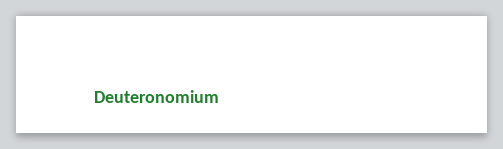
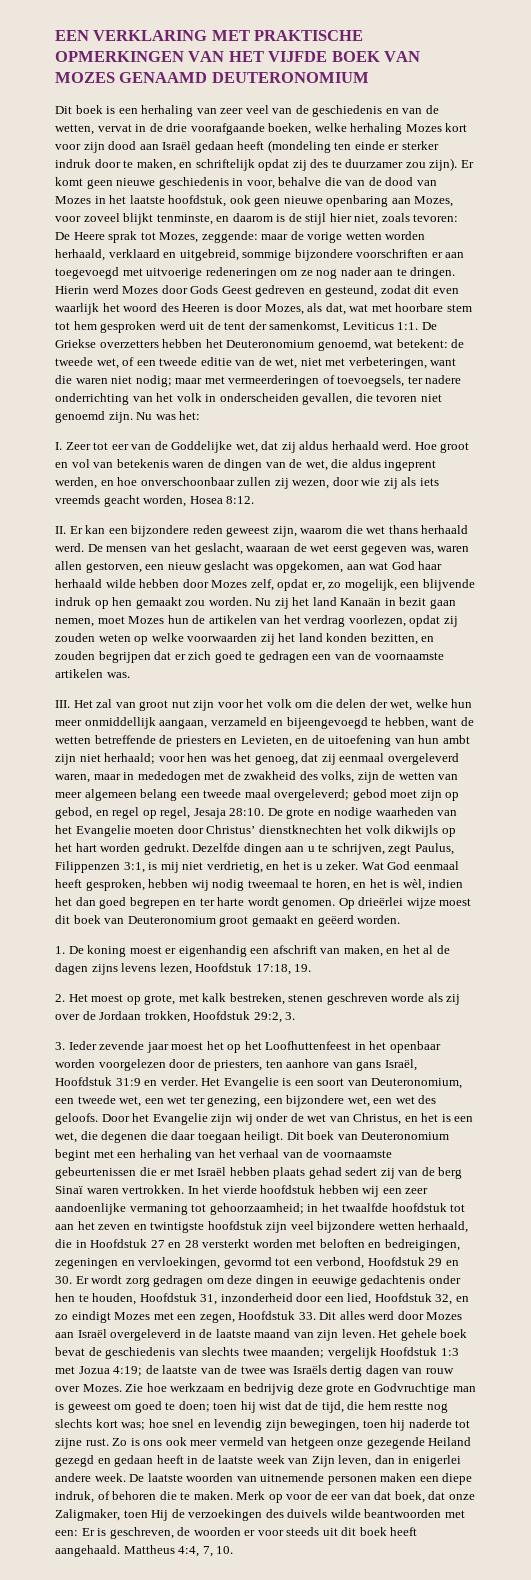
[94,90,219,103] Deuteronomium -> [55,30,364,41] [55,51,421,62] [55,72,369,83] [55,105,439,117] [55,123,468,135] [55,140,439,153] [55,158,474,171] [55,177,437,189] [55,195,454,207] [55,213,459,225] [55,231,426,243] [55,249,465,261] [55,267,456,279] [55,285,459,297] [55,303,472,315] [55,321,437,333] [55,339,465,351] [55,357,457,369] [55,375,462,387] [55,393,442,405] [55,411,201,423] [55,441,470,453] [55,459,437,471] [55,477,439,489] [55,495,255,507] [55,525,469,537] [55,543,470,555] [55,561,443,573] [55,579,475,591] [55,597,456,609] [55,615,458,627] [55,633,435,645] [55,651,444,663] [55,669,130,678] [55,699,473,711] [55,717,474,729] [55,735,470,747] [55,753,459,765] [55,771,459,783] [55,789,460,801] [55,807,458,819] [55,825,456,837] [55,843,454,855] [55,861,459,873] [55,879,464,891] [55,897,472,909] [55,915,401,927] [55,945,450,957] [55,963,312,975] [55,993,461,1005] [55,1011,296,1023] [55,1041,441,1053] [55,1059,417,1071] [55,1077,463,1089] [55,1095,437,1107] [55,1113,474,1125] [55,1131,450,1143] [55,1149,392,1161] [55,1167,463,1179] [55,1185,429,1197] [55,1203,466,1215] [55,1221,469,1233] [55,1239,460,1251] [55,1257,459,1269] [55,1275,461,1287] [55,1293,469,1305] [55,1311,463,1323] [55,1329,468,1341] [55,1347,459,1359] [55,1365,454,1377] [55,1383,476,1395] [55,1401,448,1413] [55,1419,471,1431] [55,1437,472,1449] [55,1455,461,1467] [55,1473,473,1485] [55,1491,475,1503] [55,1509,465,1521] [55,1527,418,1539] [55,1545,234,1557] EEN VERKLARING MET PRAKTISCHE OPMERKINGEN VAN HET VIJFDE BOEK VAN MOZES GENAAMD DEUTERONOMIUM // Dit boek is een herhaling van zeer veel van de geschiedenis en van de wetten, vervat in de drie voorafgaande boeken, welke herhaling Mozes kort voor zijn dood aan Israël gedaan heeft (mondeling ten einde er sterker indruk door te maken, en schriftelijk opdat zij des te duurzamer zou zijn). Er komt geen nieuwe geschiedenis in voor, behalve die van de dood van Mozes in het laatste hoofdstuk, ook geen nieuwe openbaring aan Mozes, voor zoveel blijkt tenminste, en daarom is de stijl hier niet, zoals tevoren: De Heere sprak tot Mozes, zeggende: maar de vorige wetten worden herhaald, verklaard en uitgebreid, sommige bijzondere voorschriften er aan toegevoegd met uitvoerige redeneringen om ze nog nader aan te dringen. Hierin werd Mozes door Gods Geest gedreven en gesteund, zodat dit even waarlijk het woord des Heeren is door Mozes, als dat, wat met hoorbare stem tot hem gesproken werd uit de tent der samenkomst, Leviticus 1:1. De Griekse overzetters hebben het Deuteronomium genoemd, wat betekent: de tweede wet, of een tweede editie van de wet, niet met verbeteringen, want die waren niet nodig; maar met vermeerderingen of toevoegsels, ter nadere onderrichting van het volk in onderscheiden gevallen, die tevoren niet genoemd zijn. Nu was het: // I. Zeer tot eer van de Goddelijke wet, dat zij aldus herhaald werd. Hoe groot en vol van betekenis waren de dingen van de wet, die aldus ingeprent werden, en hoe onverschoonbaar zullen zij wezen, door wie zij als iets vreemds geacht worden, Hosea 8:12. // II. Er kan een bijzondere reden geweest zijn, waarom die wet thans herhaald werd. De mensen van het geslacht, waaraan de wet eerst gegeven was, waren allen gestorven, een nieuw geslacht was opgekomen, aan wat God haar herhaald wilde hebben door Mozes zelf, opdat er, zo mogelijk, een blijvende indruk op hen gemaakt zou worden. Nu zij het land Kanaän in bezit gaan nemen, moet Mozes hun de artikelen van het verdrag voorlezen, opdat zij zouden weten op welke voorwaarden zij het land konden bezitten, en zouden begrijpen dat er zich goed te gedragen een van de voornaamste artikelen was. // III. Het zal van groot nut zijn voor het volk om die delen der wet, welke hun meer onmiddellijk aangaan, verzameld en bijeengevoegd te hebben, want de wetten betreffende de priesters en Levieten, en de uitoefening van hun ambt zijn niet herhaald; voor hen was het genoeg, dat zij eenmaal overgeleverd waren, maar in mededogen met de zwakheid des volks, zijn de wetten van meer algemeen belang een tweede maal overgeleverd; gebod moet zijn op gebod, en regel op regel, Jesaja 28:10. De grote en nodige waarheden van het Evangelie moeten door Christus’ dienstknechten het volk dikwijls op het hart worden gedrukt. Dezelfde dingen aan u te schrijven, zegt Paulus, Filippenzen 3:1, is mij niet verdrietig, en het is u zeker. Wat God eenmaal heeft gesproken, hebben wij nodig tweemaal te horen, en het is wèl, indien het dan goed begrepen en ter harte wordt genomen. Op drieërlei wijze moest dit boek van Deuteronomium groot gemaakt en geëerd worden. // 1. De koning moest er eigenhandig een afschrift van maken, en het al de dagen zijns levens lezen, Hoofdstuk 17:18, 19. // 2. Het moest op grote, met kalk bestreken, stenen geschreven worde als zij over de Jordaan trokken, Hoofdstuk 29:2, 3. // 3. Ieder zevende jaar moest het op het Loofhuttenfeest in het openbaar worden voorgelezen door de priesters, ten aanhore van gans Israël, Hoofdstuk 31:9 en verder. Het Evangelie is een soort van Deuteronomium, een tweede wet, een wet ter genezing, een bijzondere wet, een wet des geloofs. Door het Evangelie zijn wij onder de wet van Christus, en het is een wet, die degenen die daar toegaan heiligt. Dit boek van Deuteronomium begint met een herhaling van het verhaal van de voornaamste gebeurtenissen die er met Israël hebben plaats gehad sedert zij van de berg Sinaï waren vertrokken. In het vierde hoofdstuk hebben wij een zeer aandoenlijke vermaning tot gehoorzaamheid; in het twaalfde hoofdstuk tot aan het zeven en twintigste hoofdstuk zijn veel bijzondere wetten herhaald, die in Hoofdstuk 27 en 28 versterkt worden met beloften en bedreigingen, zegeningen en vervloekingen, gevormd tot een verbond, Hoofdstuk 29 en 30. Er wordt zorg gedragen om deze dingen in eeuwige gedachtenis onder hen te houden, Hoofdstuk 31, inzonderheid door een lied, Hoofdstuk 32, en zo eindigt Mozes met een zegen, Hoofdstuk 33. Dit alles werd door Mozes aan Israël overgeleverd in de laatste maand van zijn leven. Het gehele boek bevat de geschiedenis van slechts twee maanden; vergelijk Hoofdstuk 1:3 met Jozua 4:19; de laatste van de twee was Israëls dertig dagen van rouw over Mozes. Zie hoe werkzaam en bedrijvig deze grote en Godvruchtige man is geweest om goed te doen; toen hij wist dat de tijd, die hem restte nog slechts kort was; hoe snel en levendig zijn bewegingen, toen hij naderde tot zijne rust. Zo is ons ook meer vermeld van hetgeen onze gezegende Heiland gezegd en gedaan heeft in de laatste week van Zijn leven, dan in enigerlei andere week. De laatste woorden van uitnemende personen maken een diepe indruk, of behoren die te maken. Merk op voor de eer van dat boek, dat onze Zaligmaker, toen Hij de verzoekingen des duivels wilde beantwoorden met een: Er is geschreven, de woorden er voor steeds uit dit boek heeft aangehaald. Mattheus 4:4, 7, 10.

